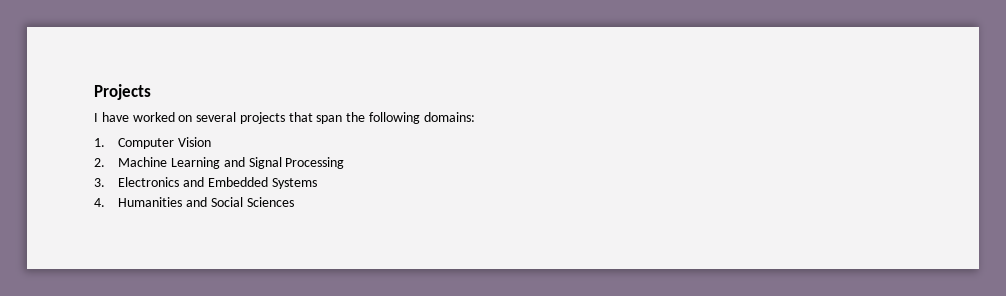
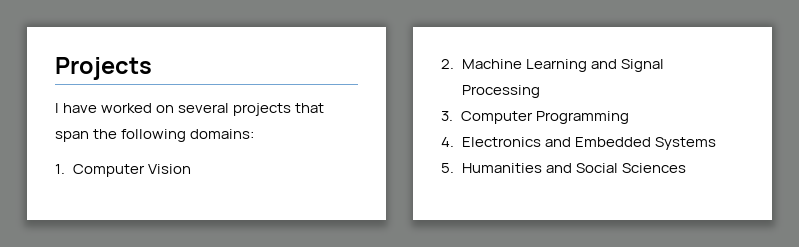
(105, 182) none -> [460,111,629,124] [441,137,454,147] Computer Programming // 4.
[94,198,105,207] 4. -> [441,163,454,173] 5.

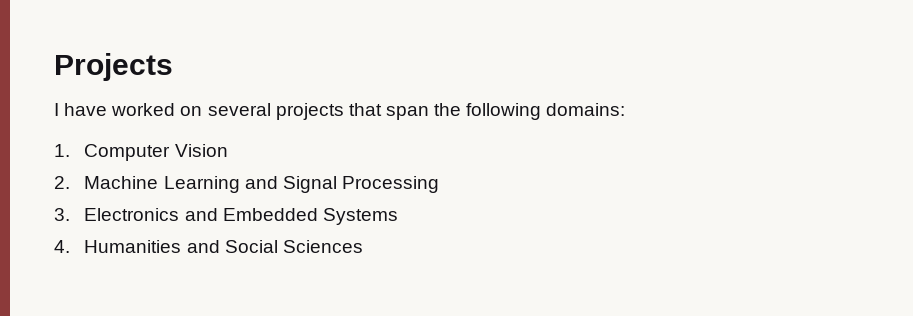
[460,111,629,124] [441,137,454,147] Computer Programming // 4. -> (70, 214) none
[441,163,454,173] 5. -> [54,240,70,253] 4.

